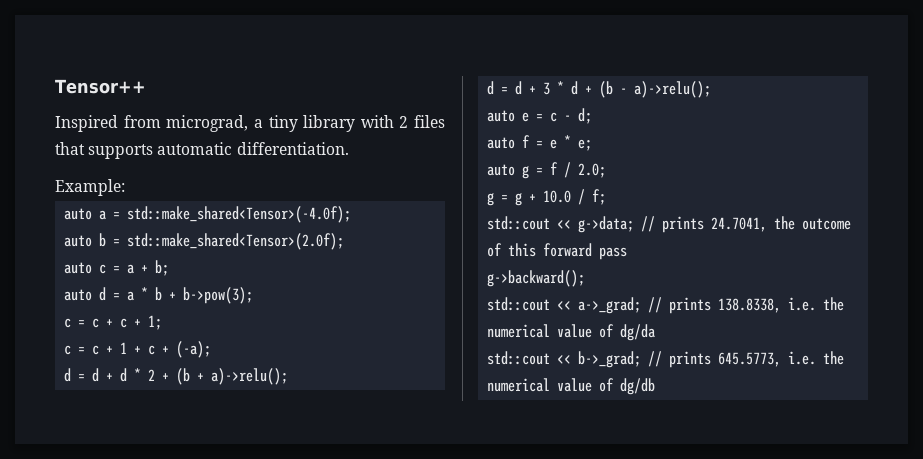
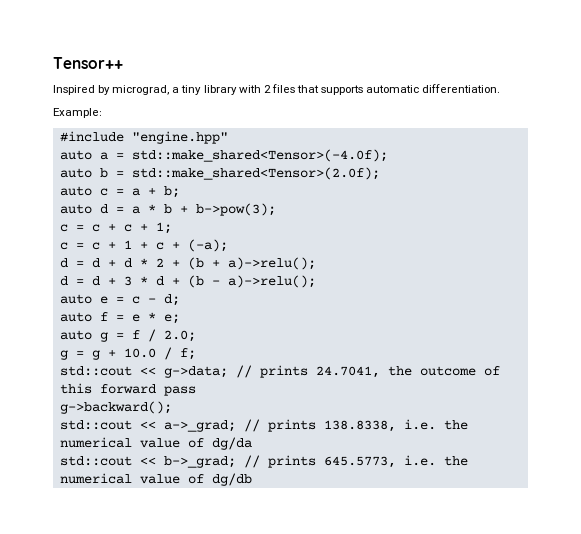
[123,115,161,128] from -> [98,85,111,95] by
(125, 187) none -> [59,131,228,144] // #include "engine.hpp"

